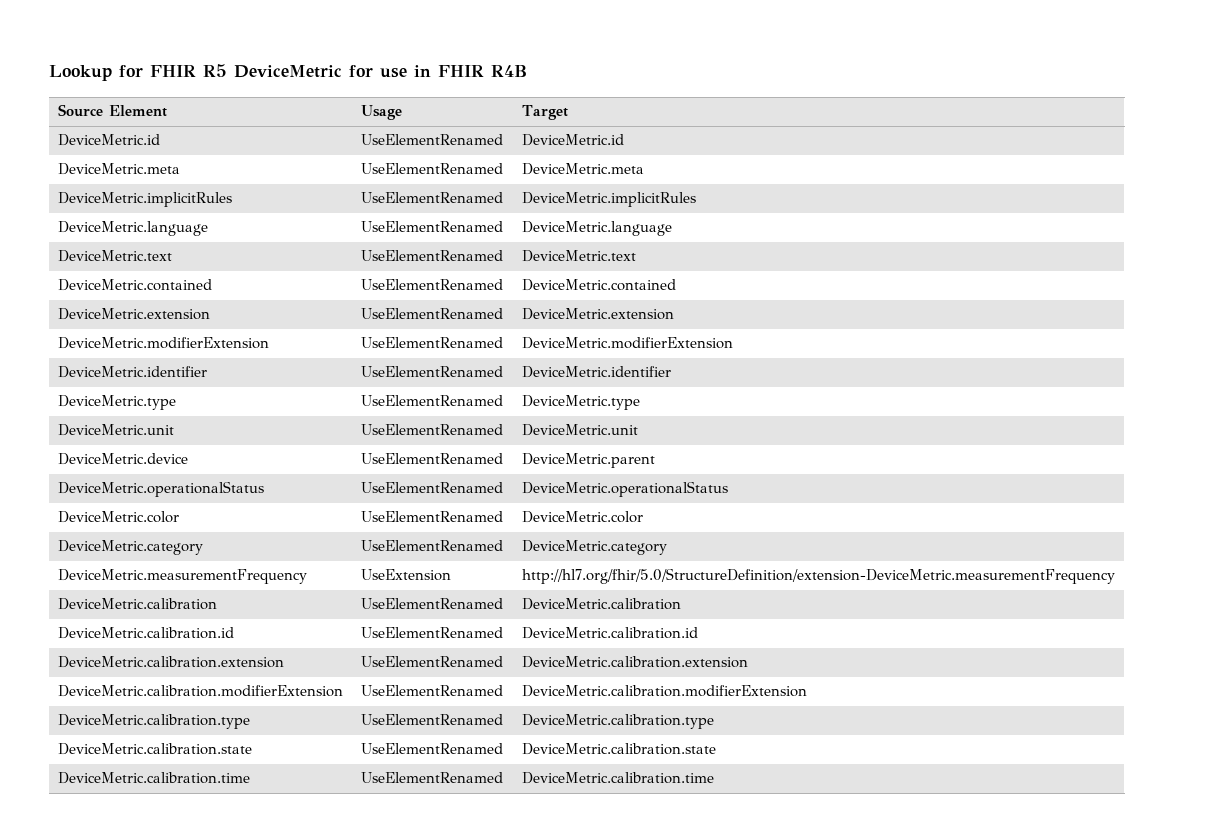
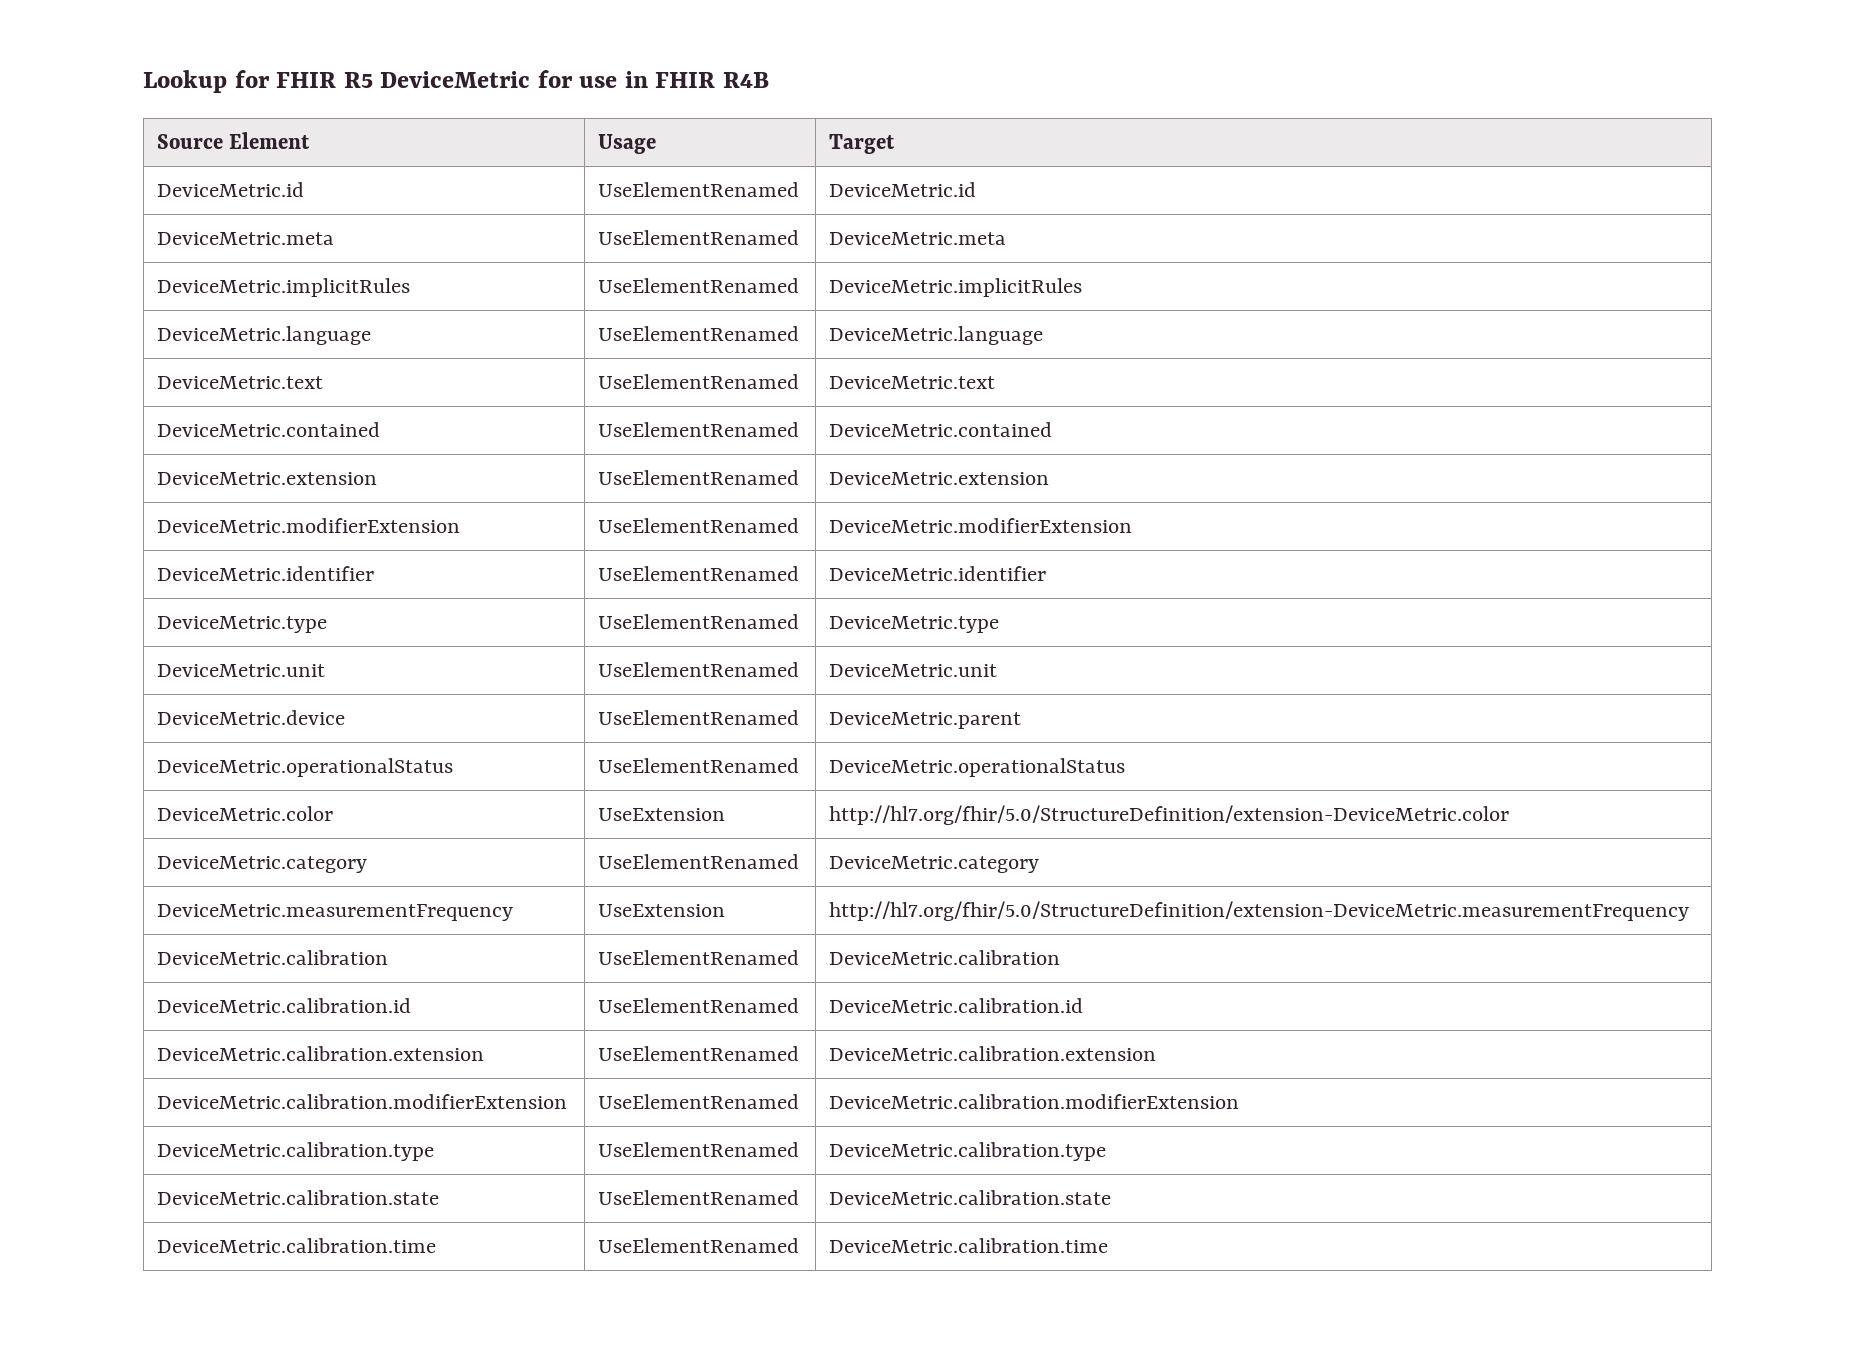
[360,511,503,522] [521,511,643,523] UseElementRenamed | DeviceMetric.color -> [597,808,725,821] [828,805,1509,825] UseExtension | http://hl7.org/fhir/5.0/StructureDefinition/extension-DeviceMetric.color

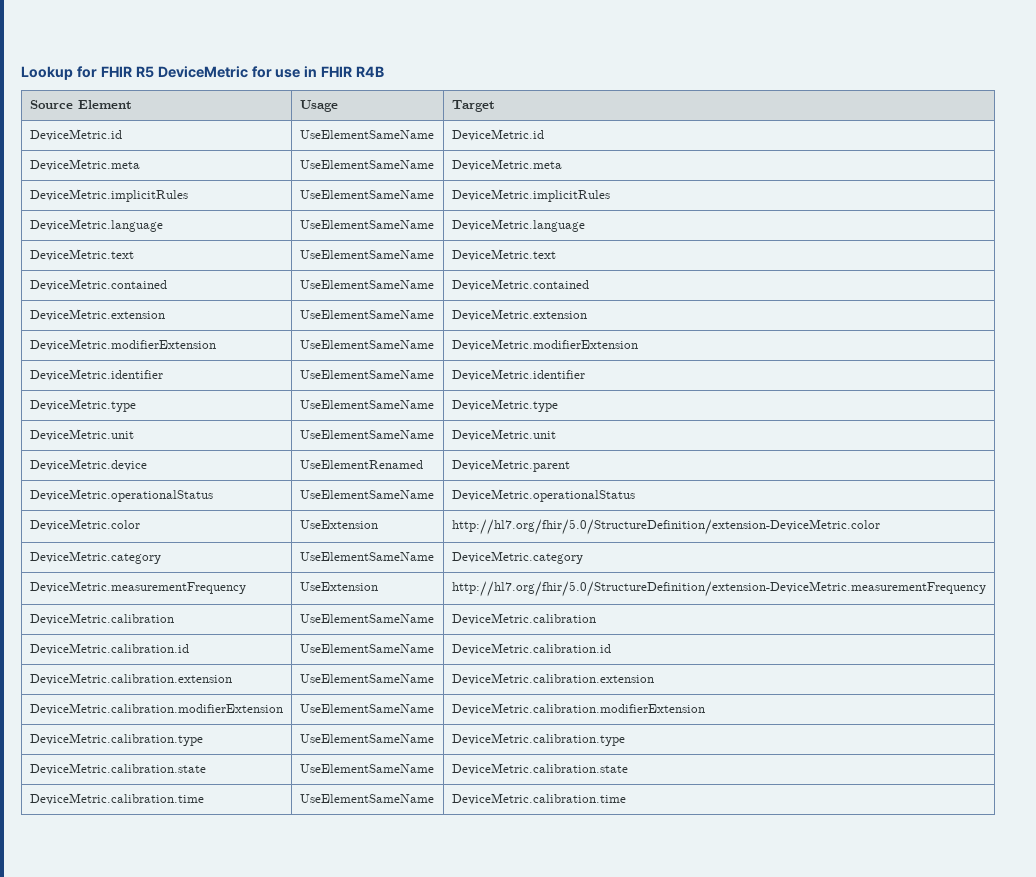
[597,182,799,197] UseElementRenamed -> [299,130,434,139] UseElementSameName
[597,230,799,245] UseElementRenamed -> [299,160,434,169] UseElementSameName
[597,278,799,293] UseElementRenamed -> [299,190,434,199] UseElementSameName
[597,326,799,341] UseElementRenamed -> [299,220,434,229] UseElementSameName
[597,374,799,389] UseElementRenamed -> [299,250,434,259] UseElementSameName
[597,422,799,437] UseElementRenamed -> [299,280,434,289] UseElementSameName
[597,470,799,485] UseElementRenamed -> [299,310,434,319] UseElementSameName
[597,518,799,533] UseElementRenamed -> [299,340,434,349] UseElementSameName
[597,566,799,581] UseElementRenamed -> [299,370,434,379] UseElementSameName
[597,614,799,629] UseElementRenamed -> [299,400,434,409] UseElementSameName
[597,662,799,677] UseElementRenamed -> [299,430,434,439] UseElementSameName
[597,758,799,773] UseElementRenamed -> [299,490,434,499] UseElementSameName
[597,854,799,869] UseElementRenamed -> [299,552,434,561] UseElementSameName
[597,950,799,965] UseElementRenamed -> [299,614,434,623] UseElementSameName
[597,998,799,1013] UseElementRenamed -> [299,644,434,653] UseElementSameName
[597,1046,799,1061] UseElementRenamed -> [299,674,434,683] UseElementSameName
[597,1094,799,1109] UseElementRenamed -> [299,704,434,713] UseElementSameName
[597,1142,799,1157] UseElementRenamed -> [299,734,434,743] UseElementSameName
[597,1190,799,1205] UseElementRenamed -> [299,764,434,773] UseElementSameName
[597,1238,799,1253] UseElementRenamed -> [299,794,434,803] UseElementSameName

